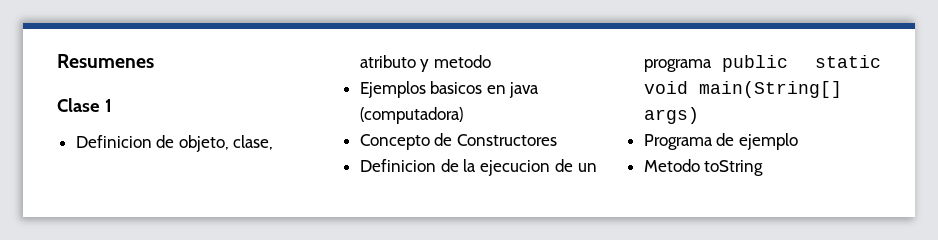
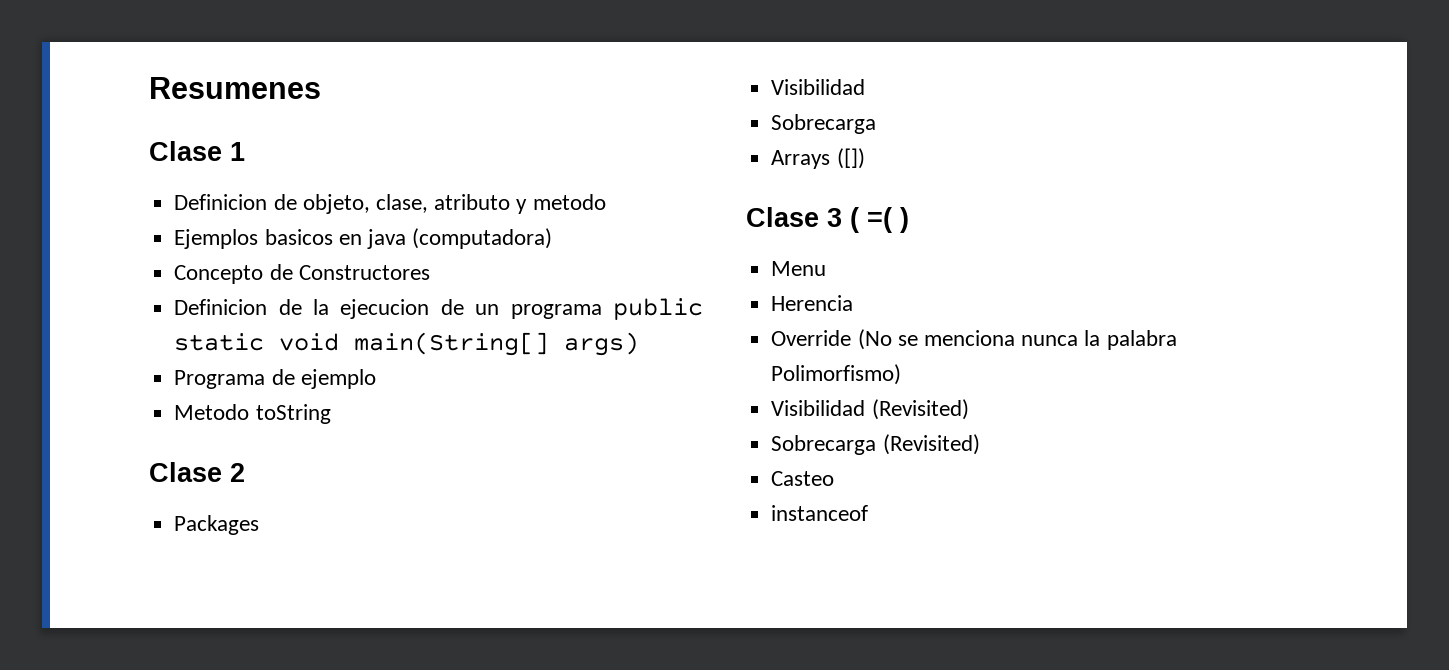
(764, 168) none -> [149,462,245,482] [174,515,260,535] [771,79,866,95] [771,114,877,134] [771,148,865,169] [746,207,909,233] [771,261,827,276] [771,295,854,311] [771,329,1177,350] [771,364,902,385] [771,399,969,420] [771,434,980,455] [771,471,835,486] [771,505,869,521] // Clase 2 // Packages // Visibilidad // Sobrecarga // Arrays ([]) // Clase 3 ( =( ) // Menu // Herencia // Override (No se menciona nunca la palabra Polimorfismo) // Visibilidad (Revisited) // Sobrecarga (Revisited) // Casteo // instanceof

